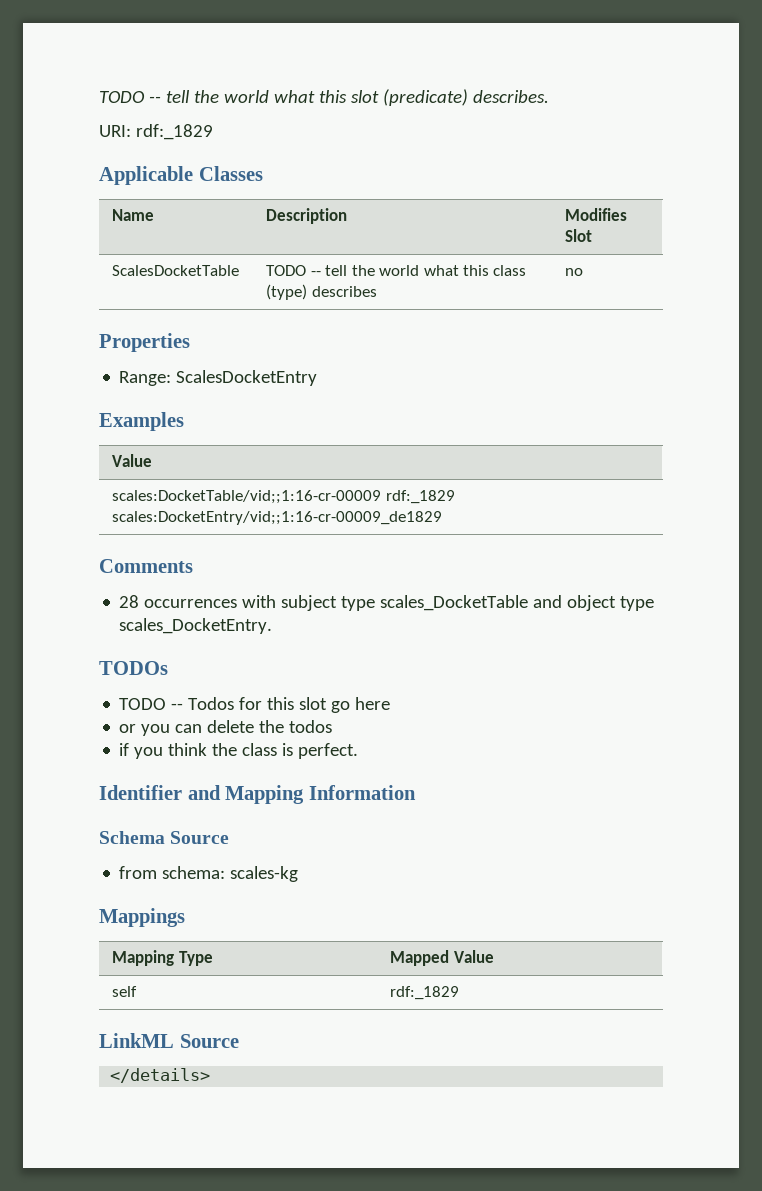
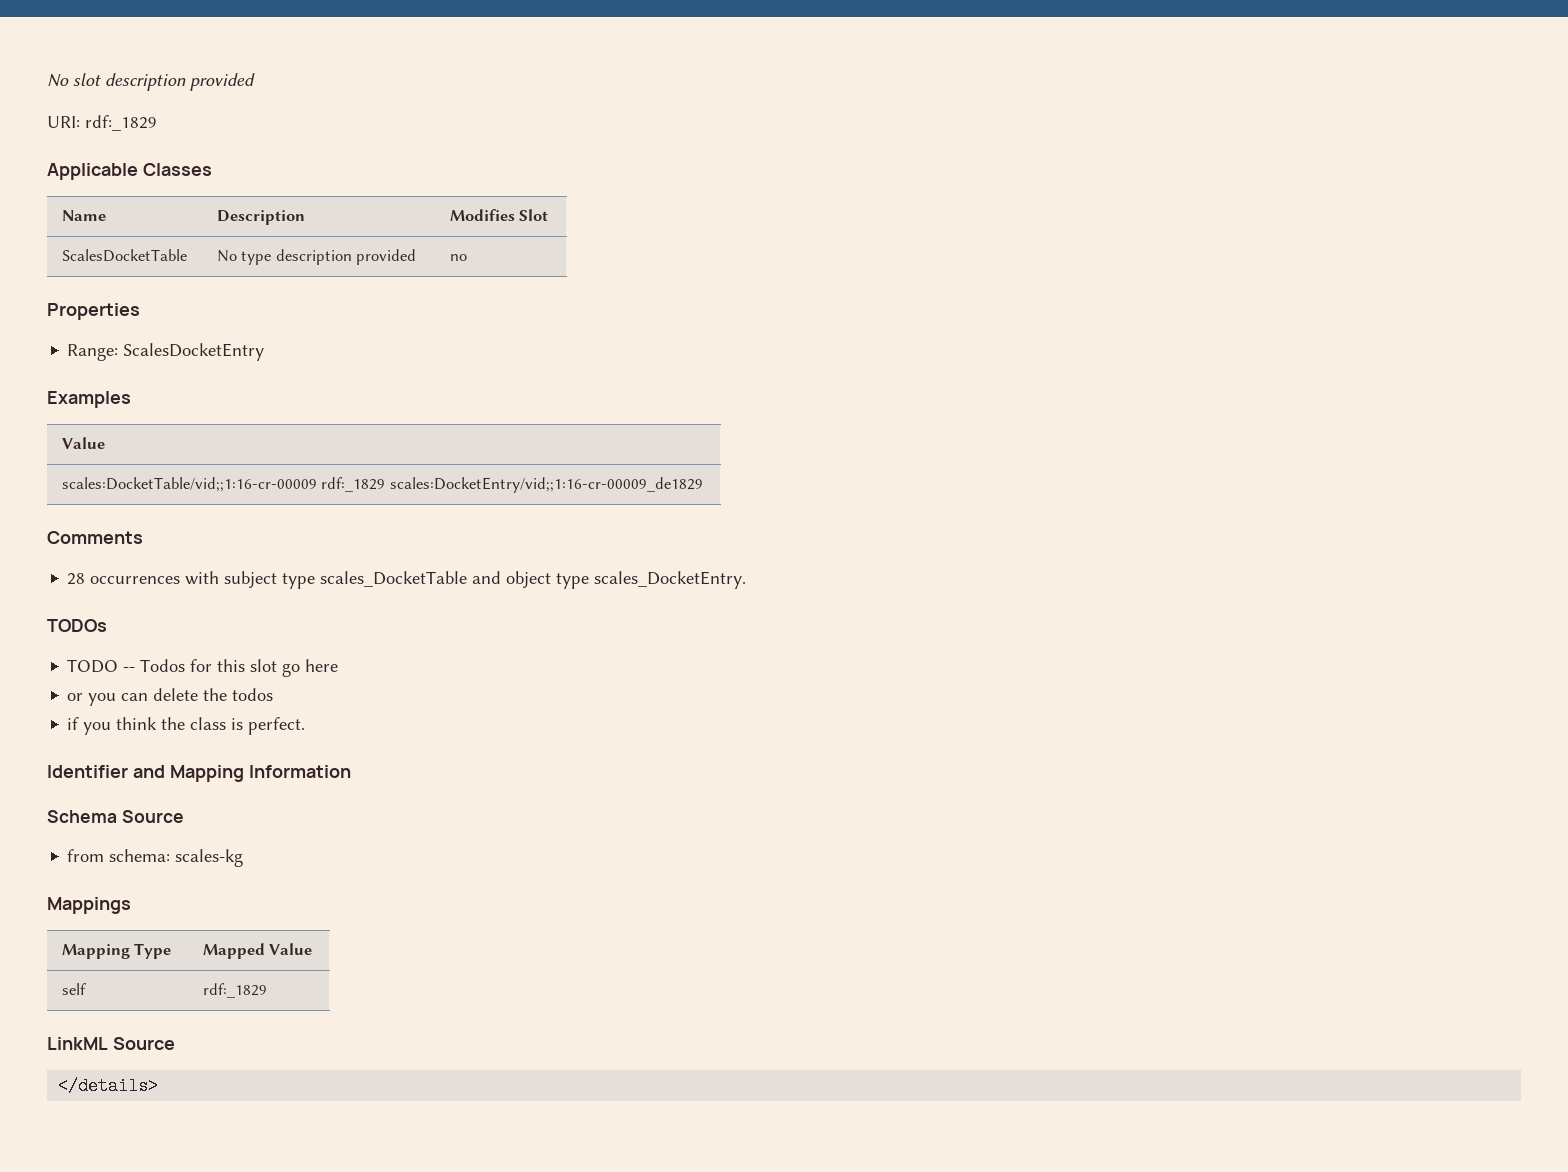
[99,89,549,106] TODO -- tell the world what this slot (predicate) describes. -> [47,73,255,91] No slot description provided
[266,265,527,276] [266,284,377,300] TODO -- tell the world what this class (type) describes -> [216,249,417,265] No type description provided

